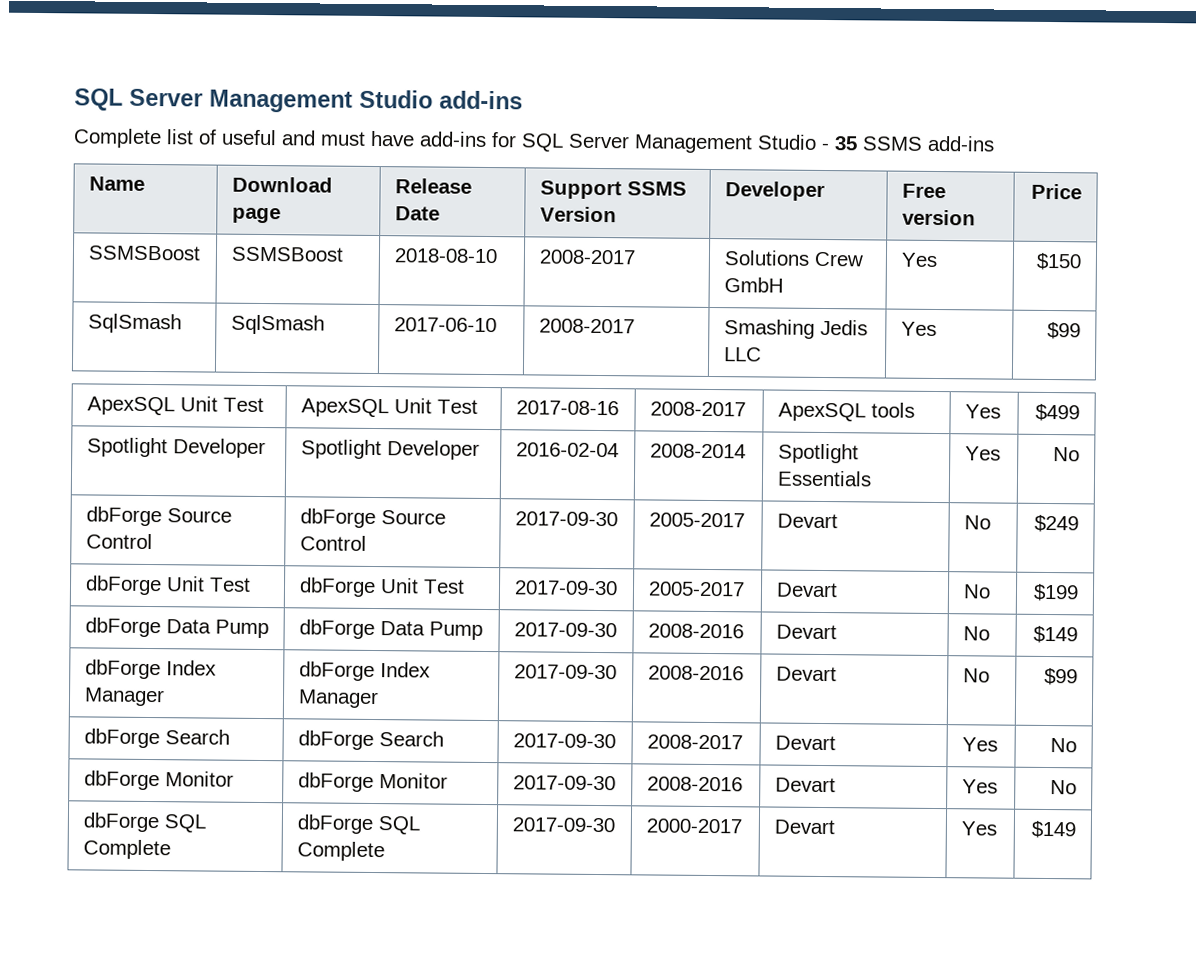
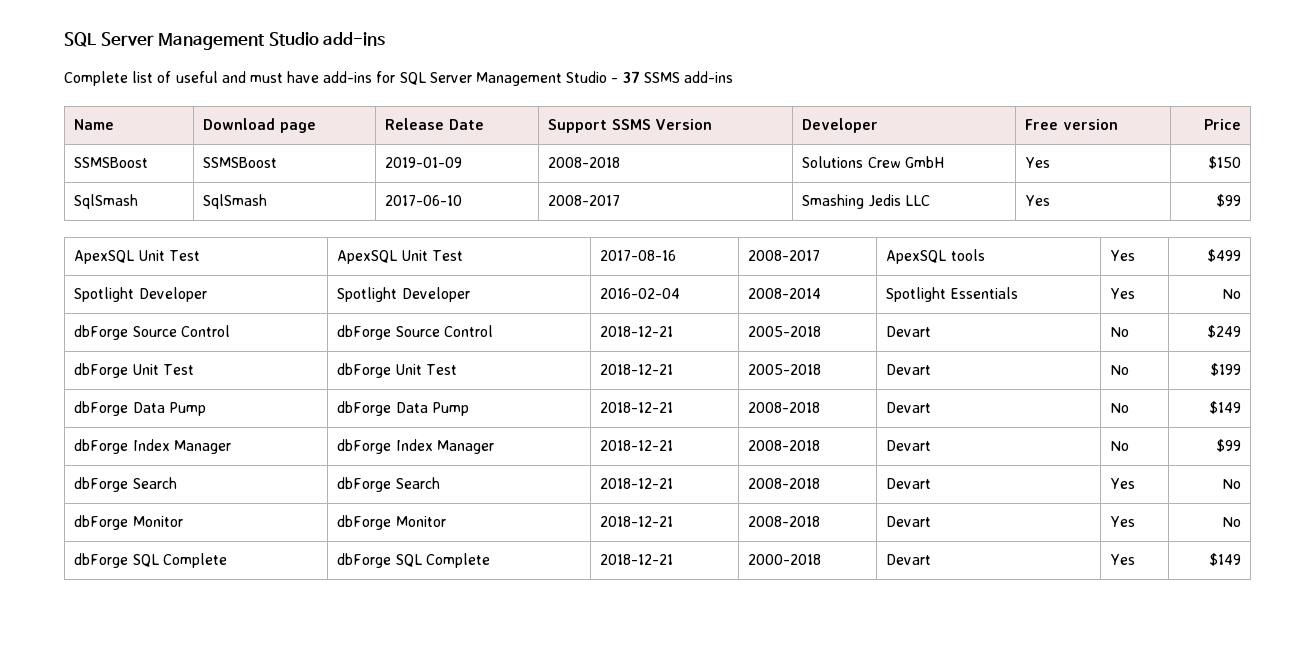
[834,136,858,151] 35 -> [622,71,640,83] 37
[393,248,498,264] [538,249,636,265] 2018-08-10 | 2008-2017 -> [385,157,463,168] [548,157,621,168] 2019-01-09 | 2008-2018
[514,511,618,527] [648,512,745,528] 2017-09-30 | 2005-2017 -> [600,326,674,337] [748,326,822,337] 2018-12-21 | 2005-2018
[513,580,618,596] [647,581,745,597] 2017-09-30 | 2005-2017 -> [600,364,674,375] [748,364,822,375] 2018-12-21 | 2005-2018
[513,622,617,638] [647,623,744,639] 2017-09-30 | 2008-2016 -> [600,402,674,413] [748,402,821,413] 2018-12-21 | 2008-2018
[513,664,617,680] [647,665,744,681] 2017-09-30 | 2008-2016 -> [600,440,674,451] [748,440,821,451] 2018-12-21 | 2008-2018
[512,733,616,749] [646,734,743,750] 2017-09-30 | 2008-2017 -> [600,478,674,489] [748,478,821,489] 2018-12-21 | 2008-2018
[512,775,616,791] [646,776,743,792] 2017-09-30 | 2008-2016 -> [600,516,674,527] [748,516,821,527] 2018-12-21 | 2008-2018
[511,817,615,833] [645,818,742,834] 2017-09-30 | 2000-2017 -> [600,554,674,565] [748,554,822,565] 2018-12-21 | 2000-2018

